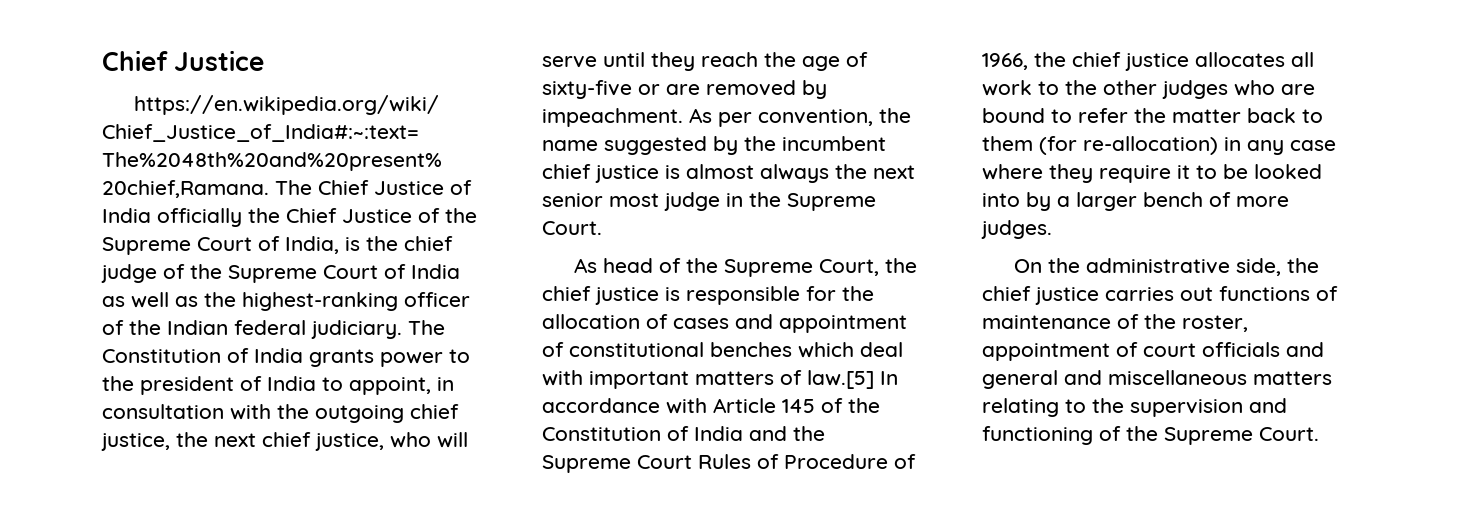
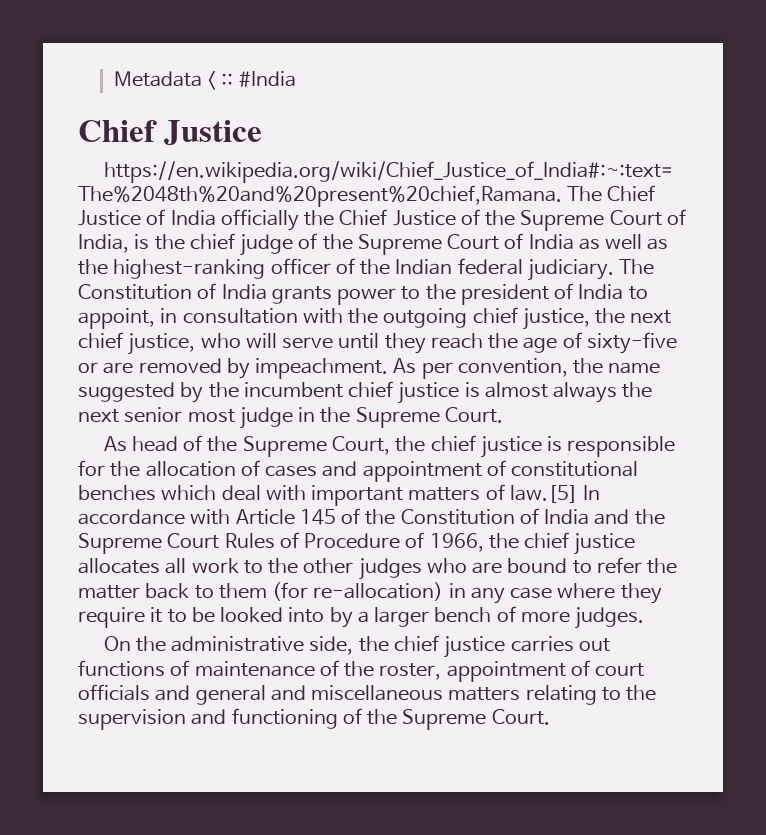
(102, 60) none -> [113,71,296,90] Metadata < :: #India //

